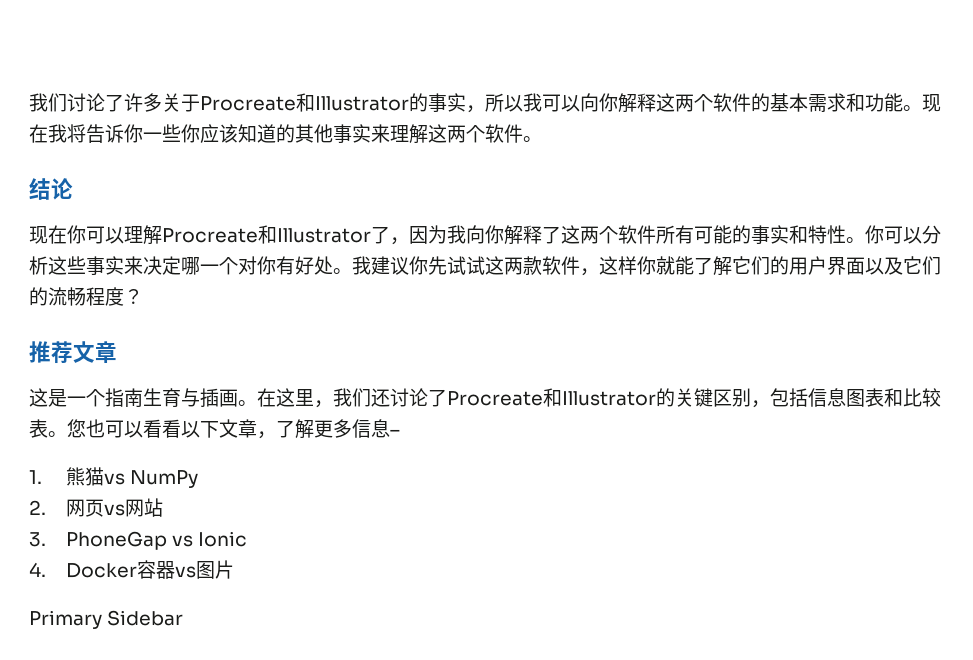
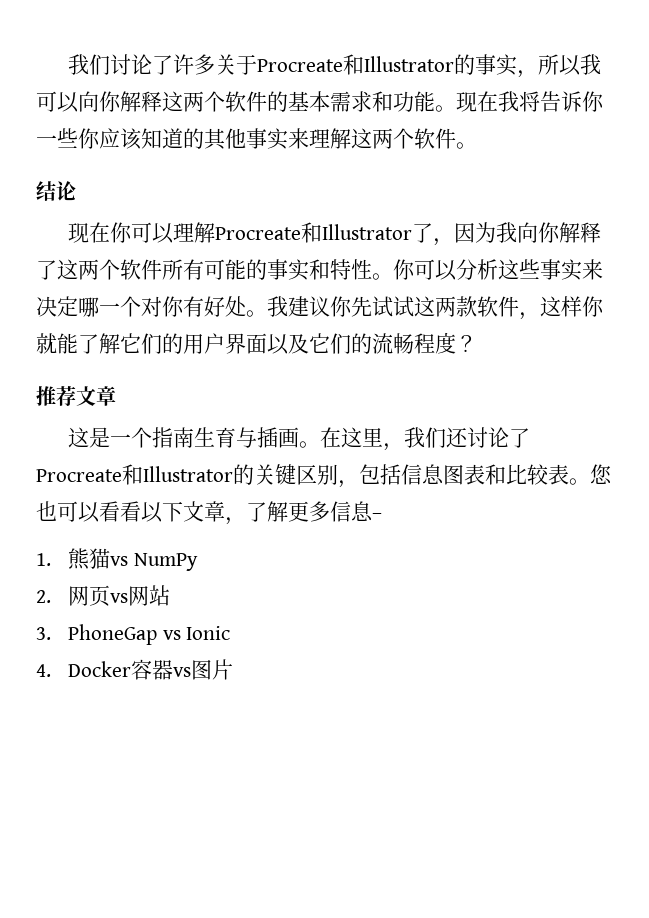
[29,610,184,629] // Primary Sidebar -> (234, 669) none

